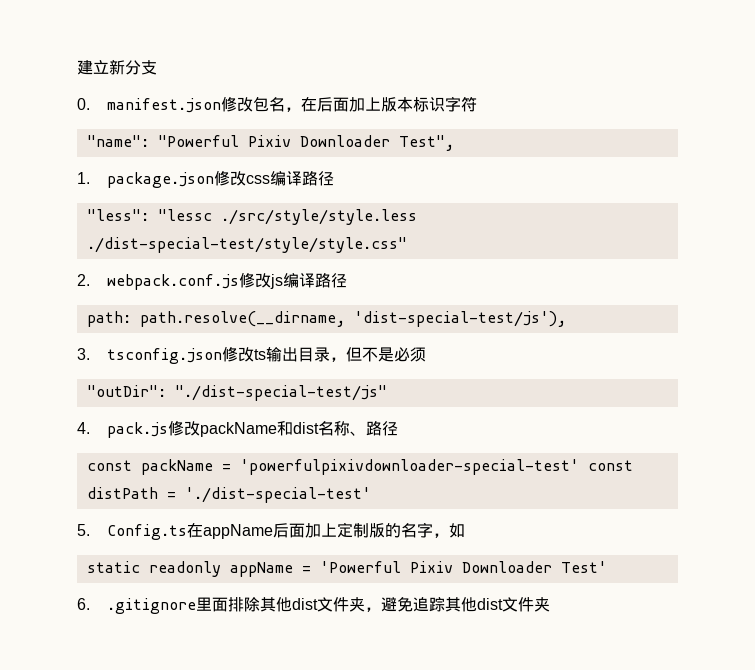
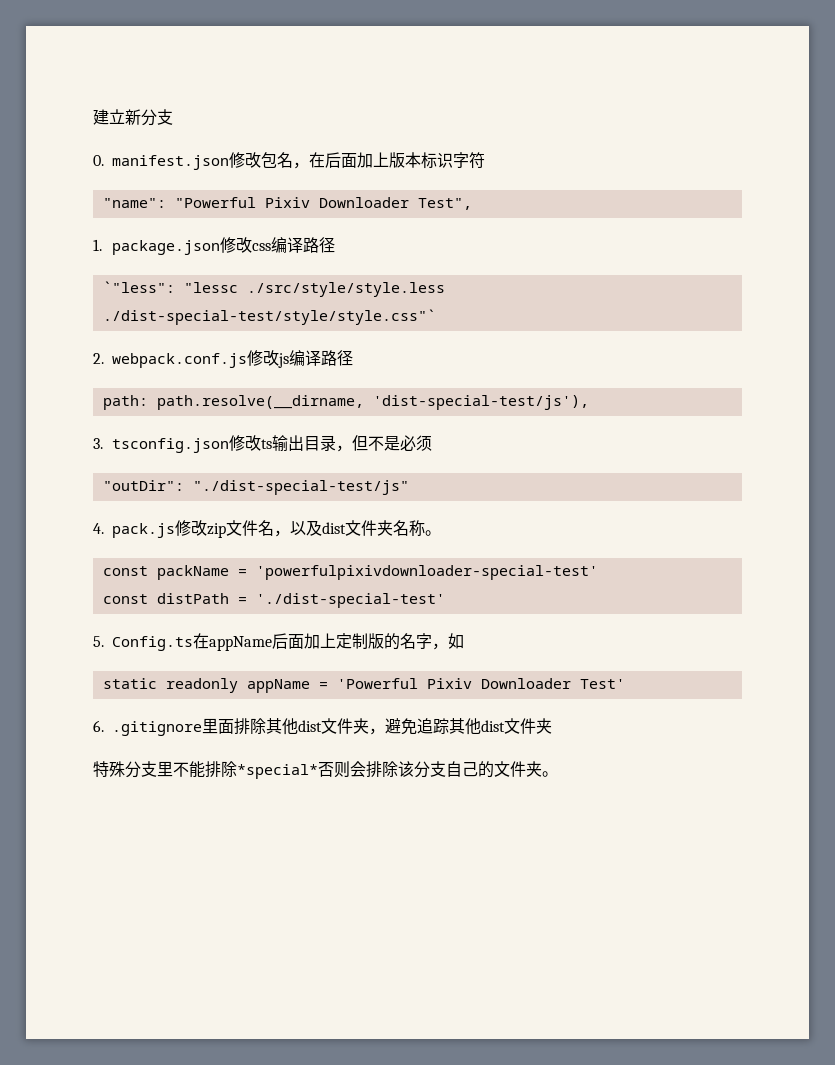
[86,209,149,221] "less": -> [102,281,175,293] `"less":
[86,237,407,253] ./dist-special-test/style/style.css" -> [102,309,436,325] ./dist-special-test/style/style.css"`
[199,421,398,437] packName和dist名称、路径 -> [207,520,442,538] zip文件名，以及dist文件夹名称。
(579, 467) none -> (598, 572) //
(550, 604) none -> [93,761,558,779] // 特殊分支里不能排除*special*否则会排除该分支自己的文件夹。

